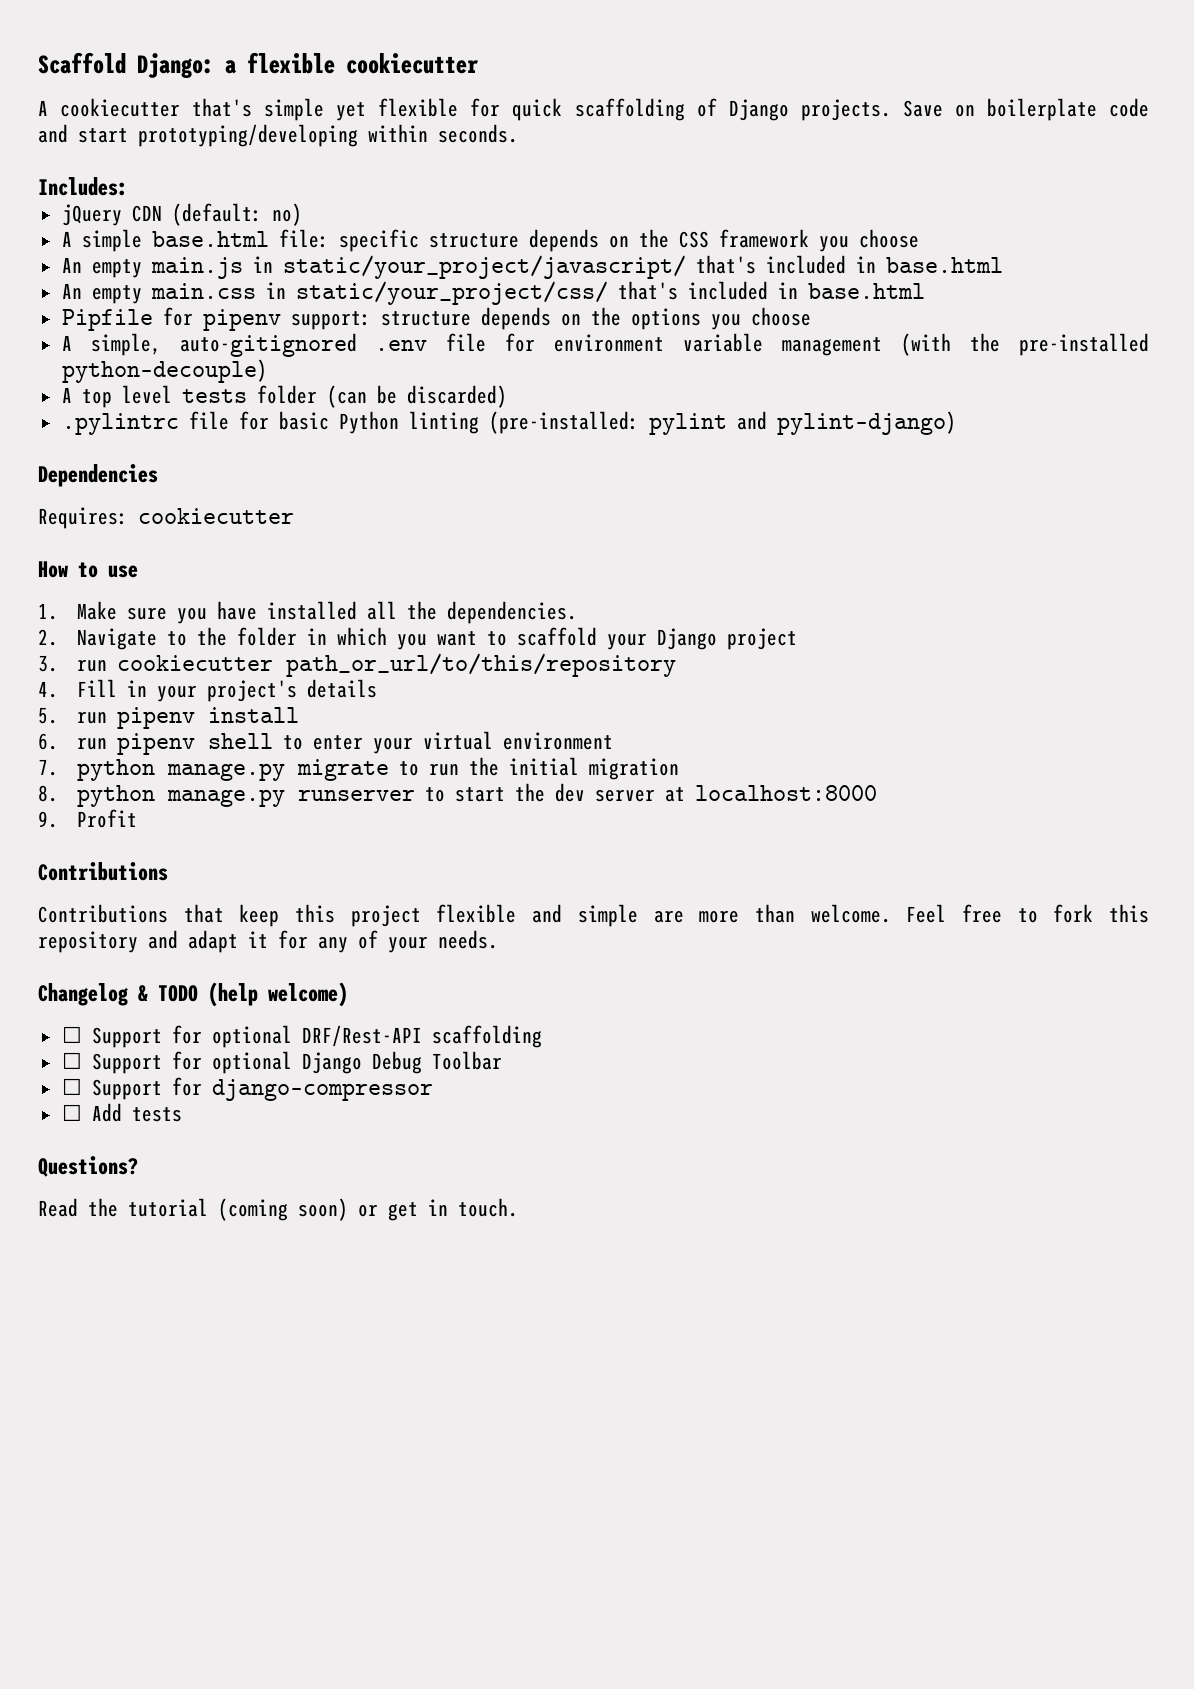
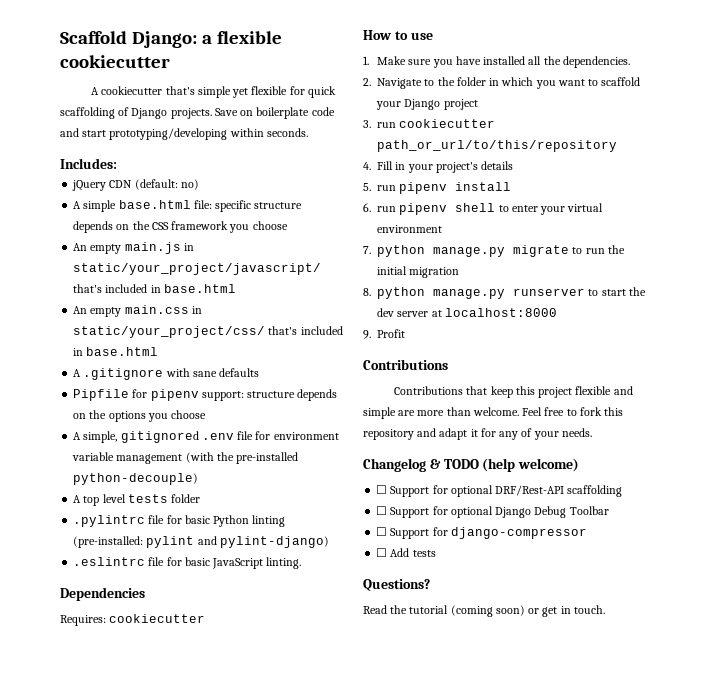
(925, 291) none -> [73,368,260,380] // A .gitignore with sane defaults
[179,333,357,357] auto-gitignored -> [120,431,199,443] gitignored
[326,385,507,408] (can be discarded) -> (201, 498) none
(956, 423) none -> [73,557,302,569] // .eslintrc file for basic JavaScript linting.

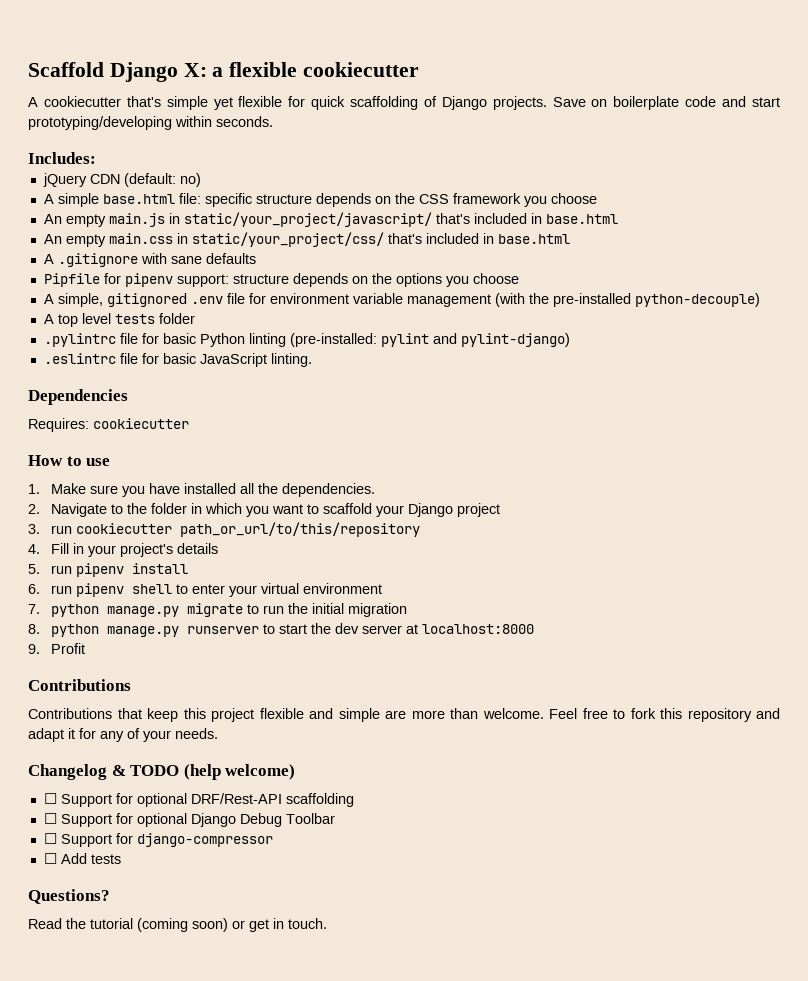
[131,31,197,48] Django: -> [109,62,207,82] Django X:

